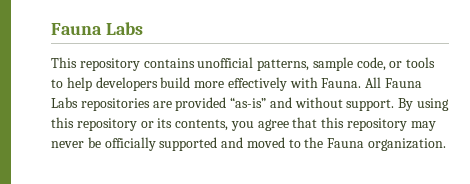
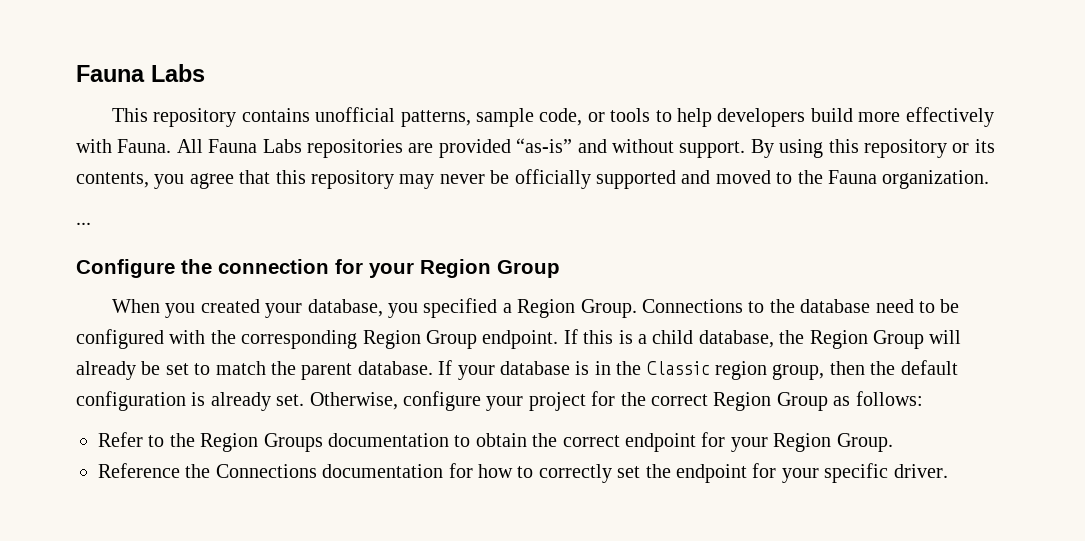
(447, 144) none -> [76,222,91,225] [76,259,560,278] [111,298,960,318] [76,329,962,349] [76,360,958,380] [76,391,923,411] [98,432,893,452] [98,463,948,483] // ... // Configure the connection for your Region Group // When you created your database, you specified a Region Group. Connections to the database need to be configured with the corresponding Region Group endpoint. If this is a child database, the Region Group will already be set to match the parent database. If your database is in the Classic region group, then the default configuration is already set. Otherwise, configure your project for the correct Region Group as follows: // Refer to the Region Groups documentation to obtain the correct endpoint for your Region Group. // Reference the Connections documentation for how to correctly set the endpoint for your specific driver.

